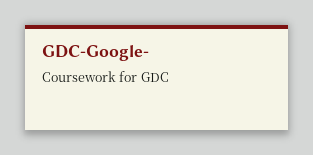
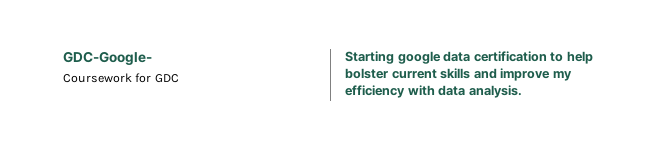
(169, 77) none -> [345,51,593,64] [345,68,572,81] [345,85,522,98] // Starting google data certification to help bolster current skills and improve my efficiency with data analysis.

